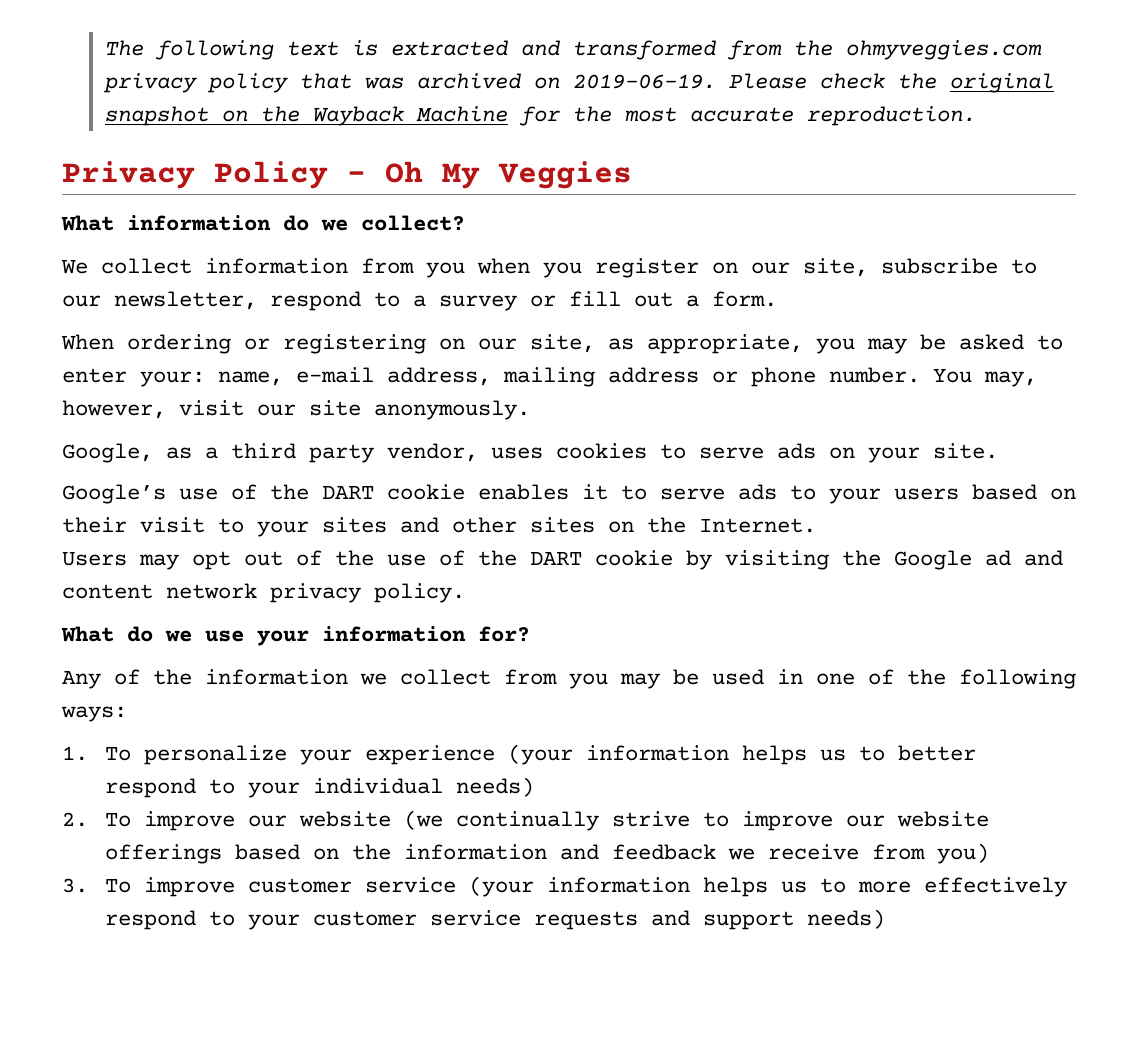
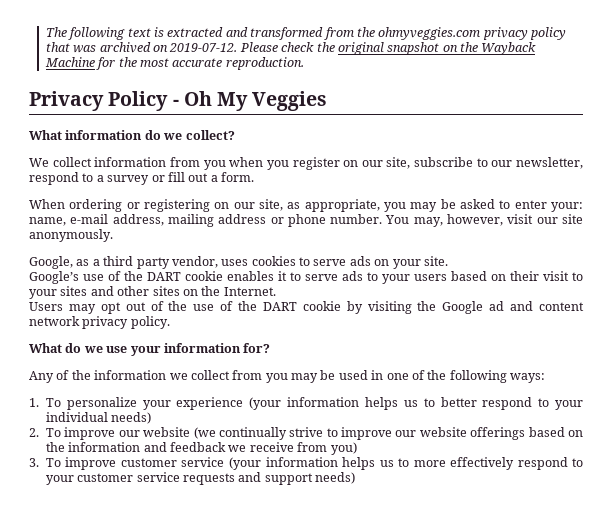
[573,74,717,89] 2019-06-19. -> [169,43,238,52] 2019-07-12.

